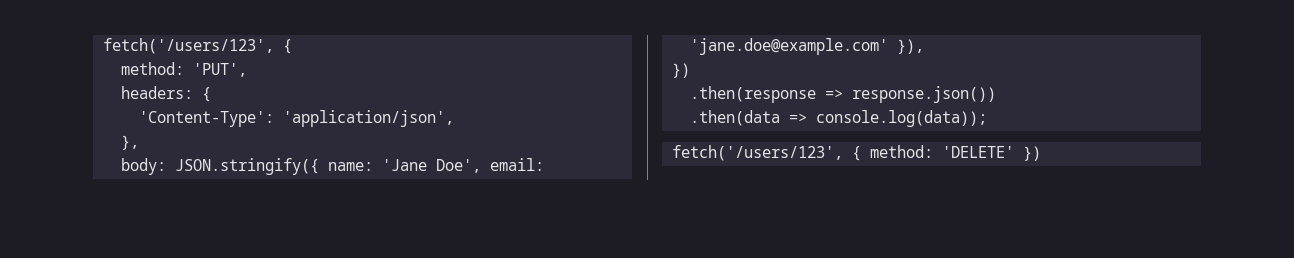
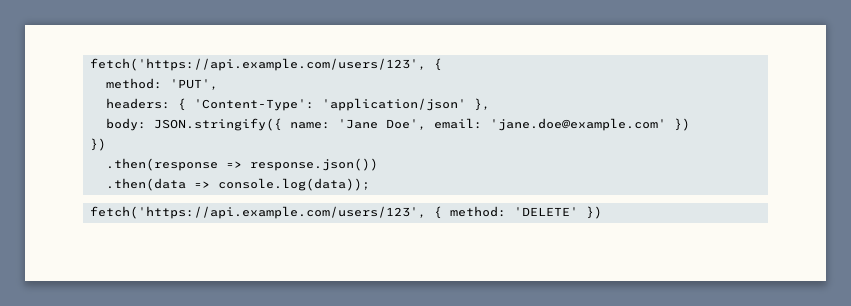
[103,38,275,54] fetch('/users/123', -> [90,58,427,71] fetch('https://api.example.com/users/123',
[139,110,455,127] // 'Content-Type': 'application/json', // -> [194,98,467,111] 'Content-Type': 'application/json'
[897,39,925,54] }), -> [674,118,691,131] })
[672,145,844,161] fetch('/users/123', -> [90,206,427,219] fetch('https://api.example.com/users/123',

